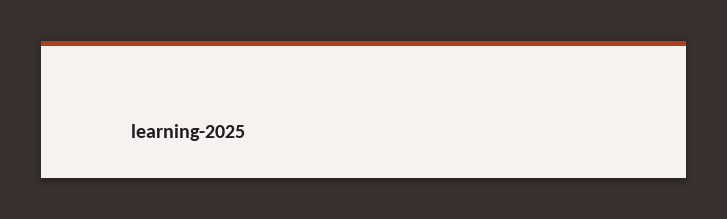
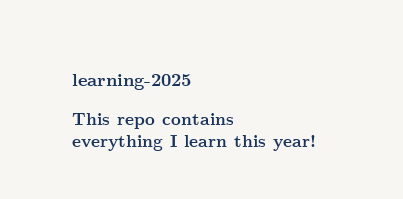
(245, 132) none -> [72,113,234,129] [72,135,316,151] // This repo contains everything I learn this year!

